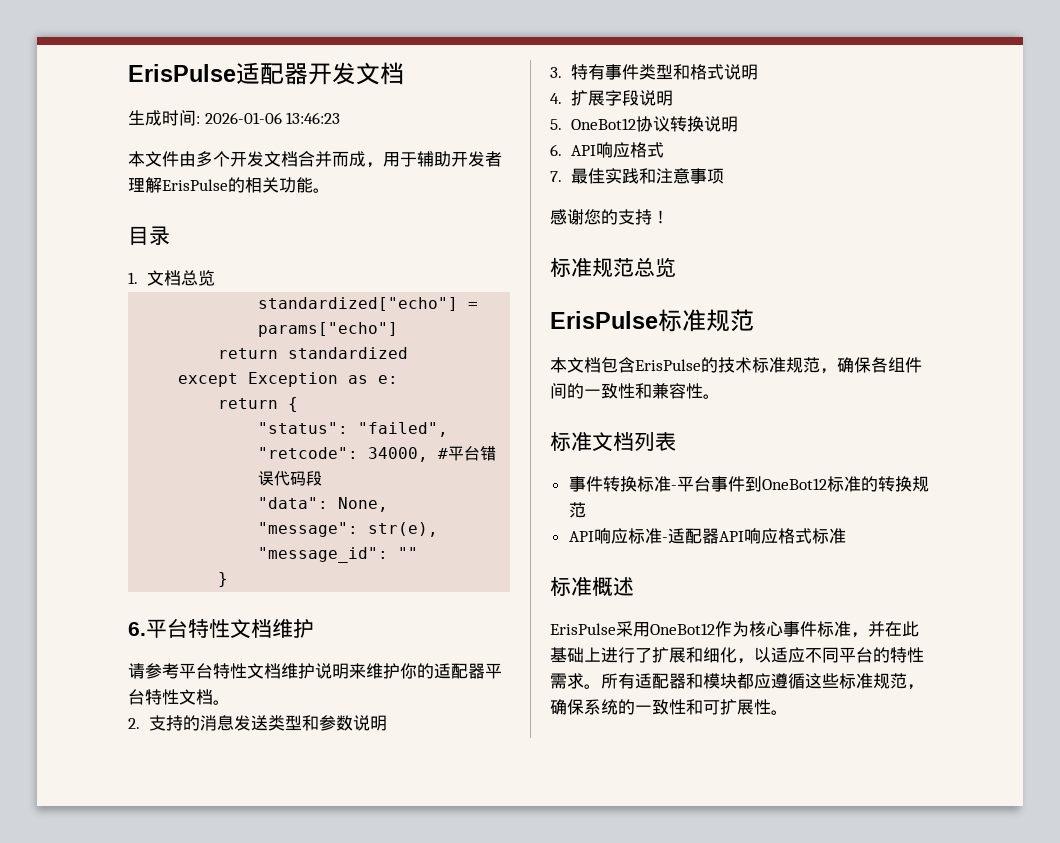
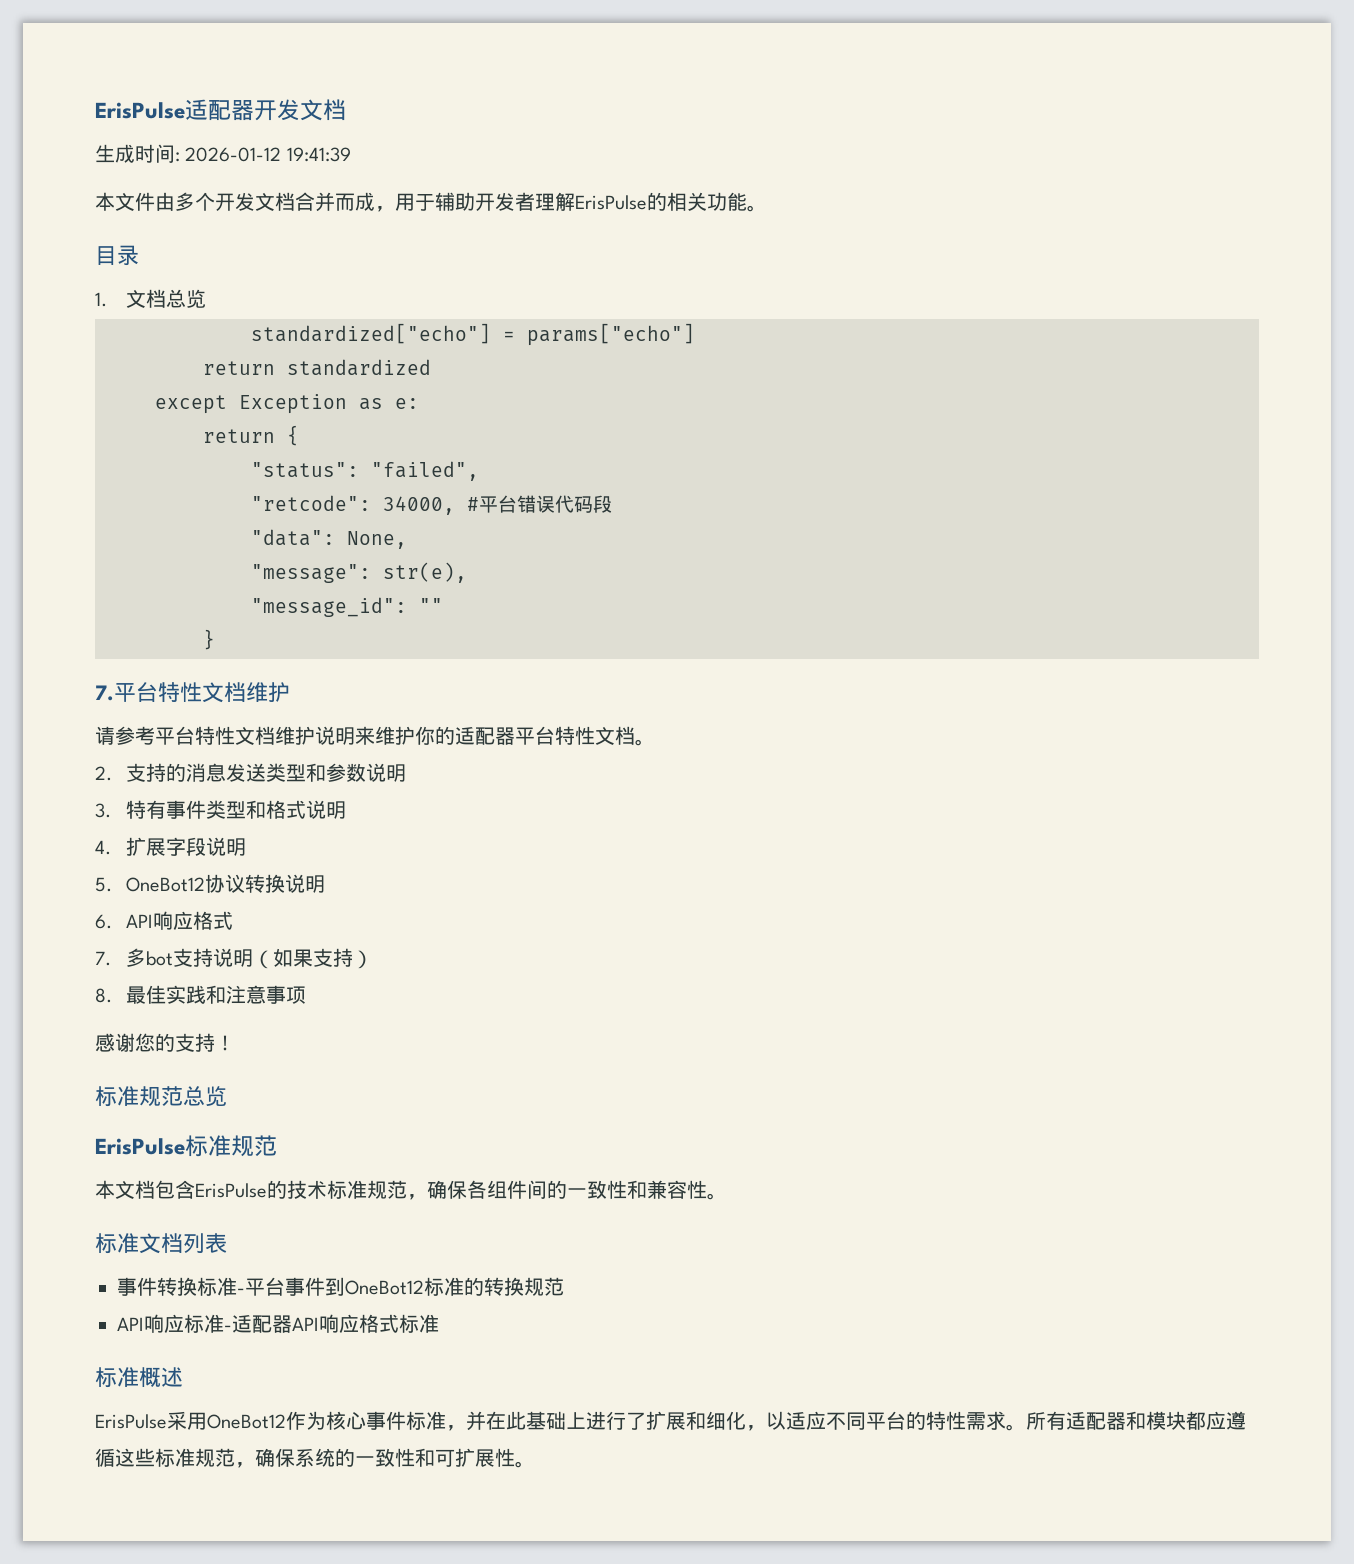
[204,112,341,124] 2026-01-06 13:46:23 -> [185,147,351,162] 2026-01-12 19:41:39
[128,622,146,636] 6. -> [95,685,114,701] 7.
(562, 176) none -> [126,948,374,969] [95,988,112,1003] 多bot支持说明（如果支持） // 8.

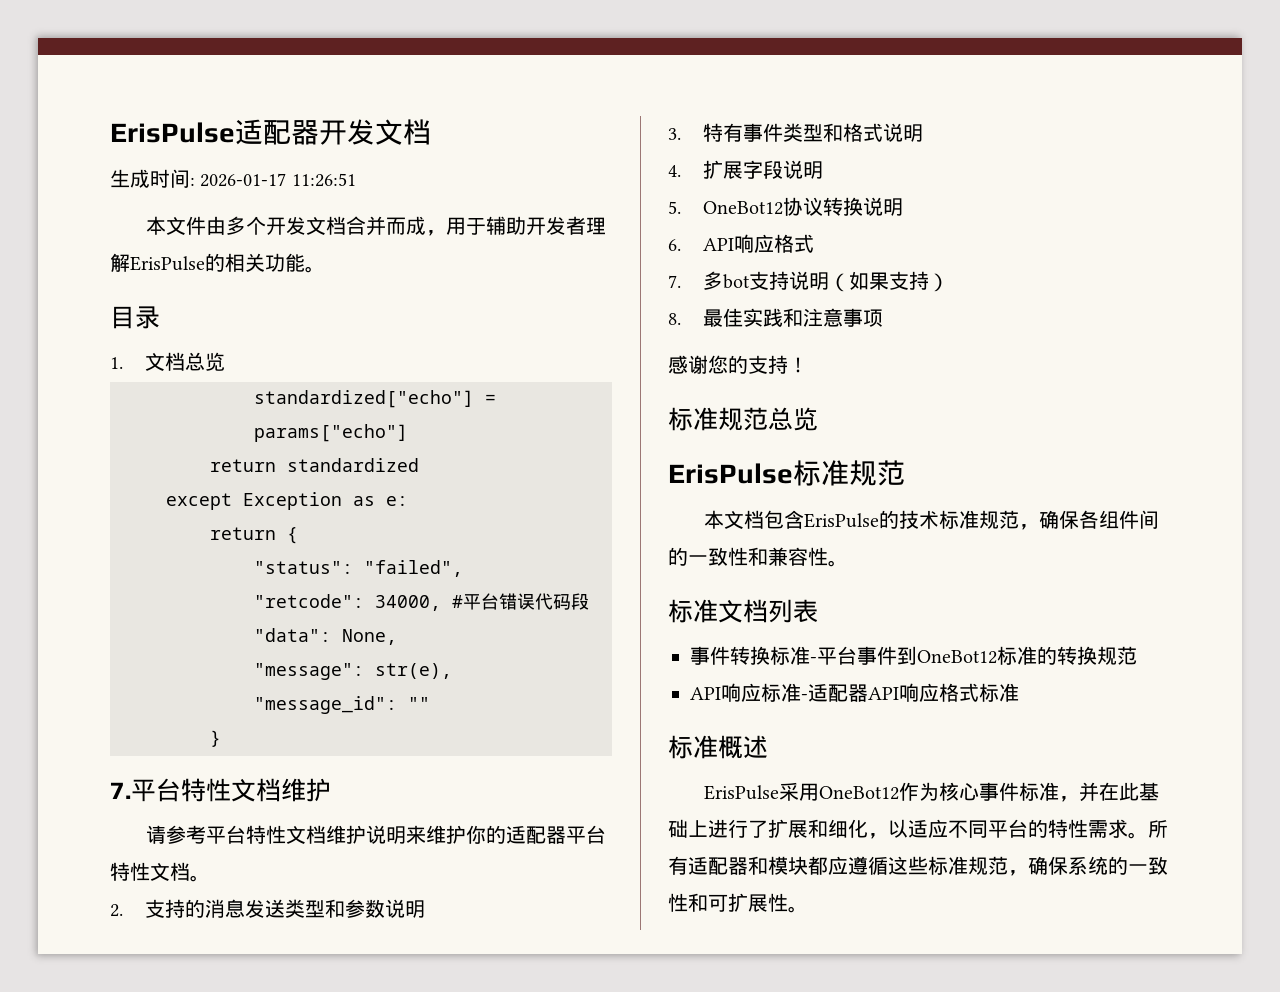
[185,147,351,162] 2026-01-12 19:41:39 -> [200,173,356,187] 2026-01-17 11:26:51

